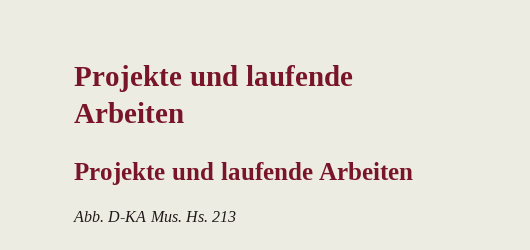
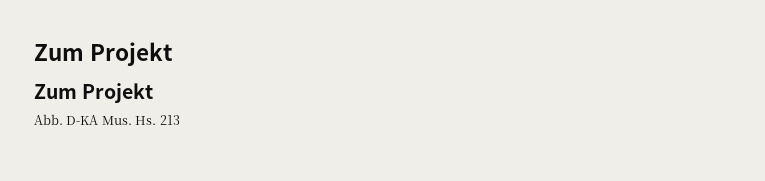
[74,65,353,92] [74,102,184,123] [74,162,414,185] Projekte und laufende Arbeiten // Projekte und laufende Arbeiten -> [34,42,174,66] [34,83,154,103] Zum Projekt // Zum Projekt

